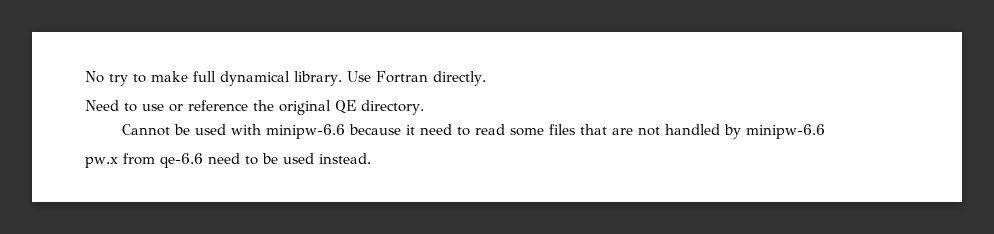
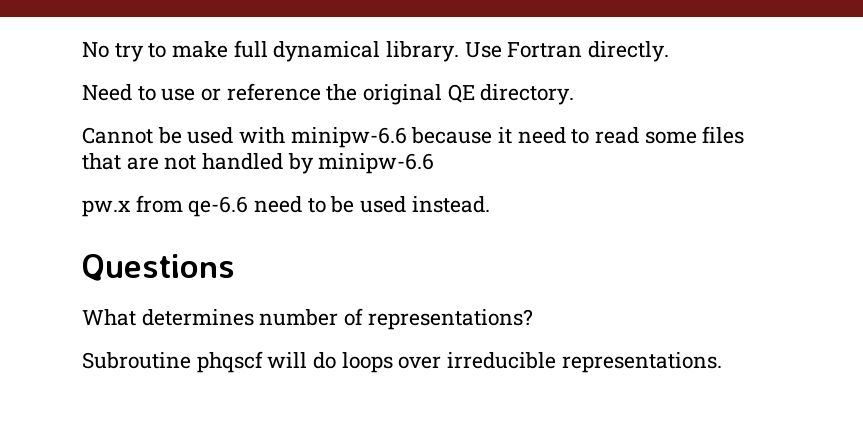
(371, 158) none -> [82,254,235,281] [82,308,533,330] [82,351,722,373] // Questions // What determines number of representations? // Subroutine phqscf will do loops over irreducible representations.

